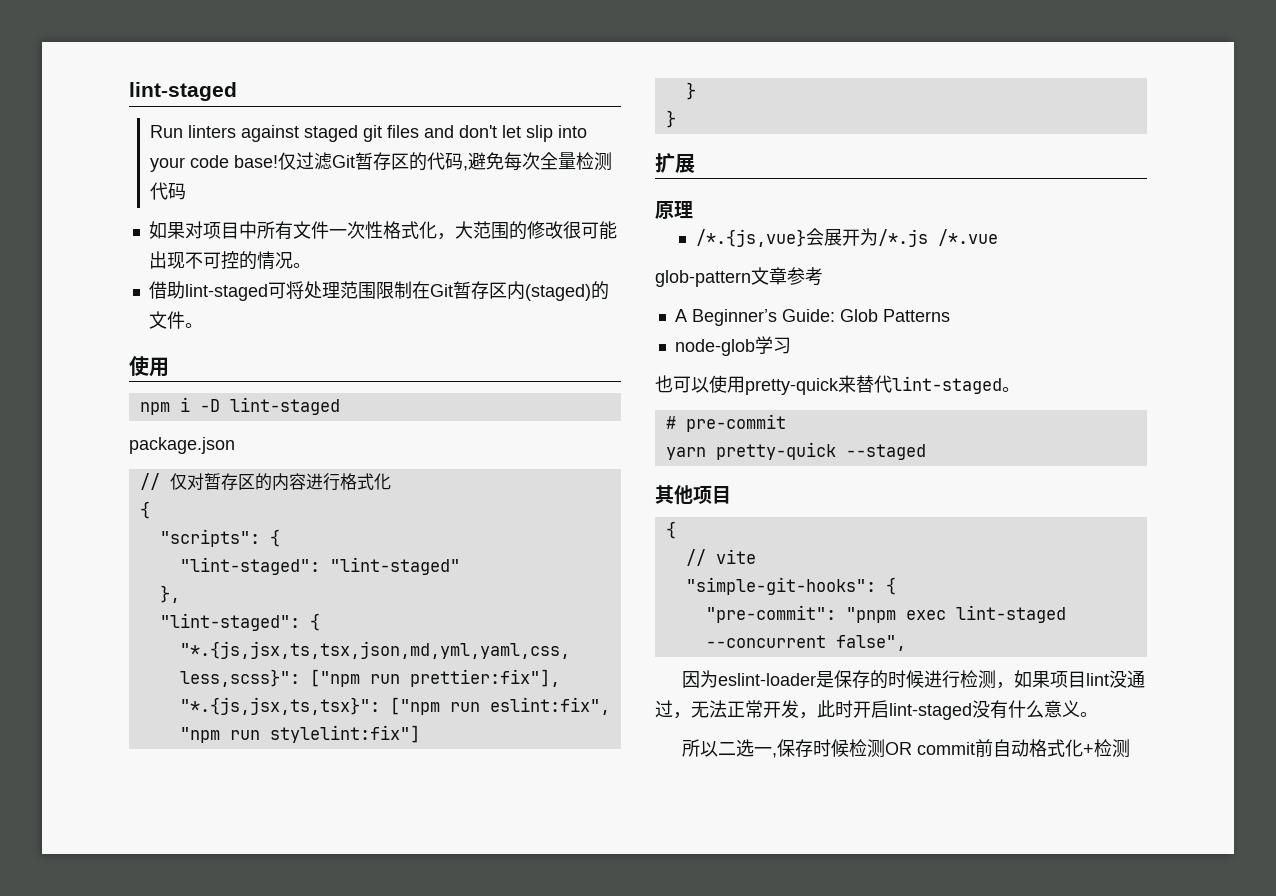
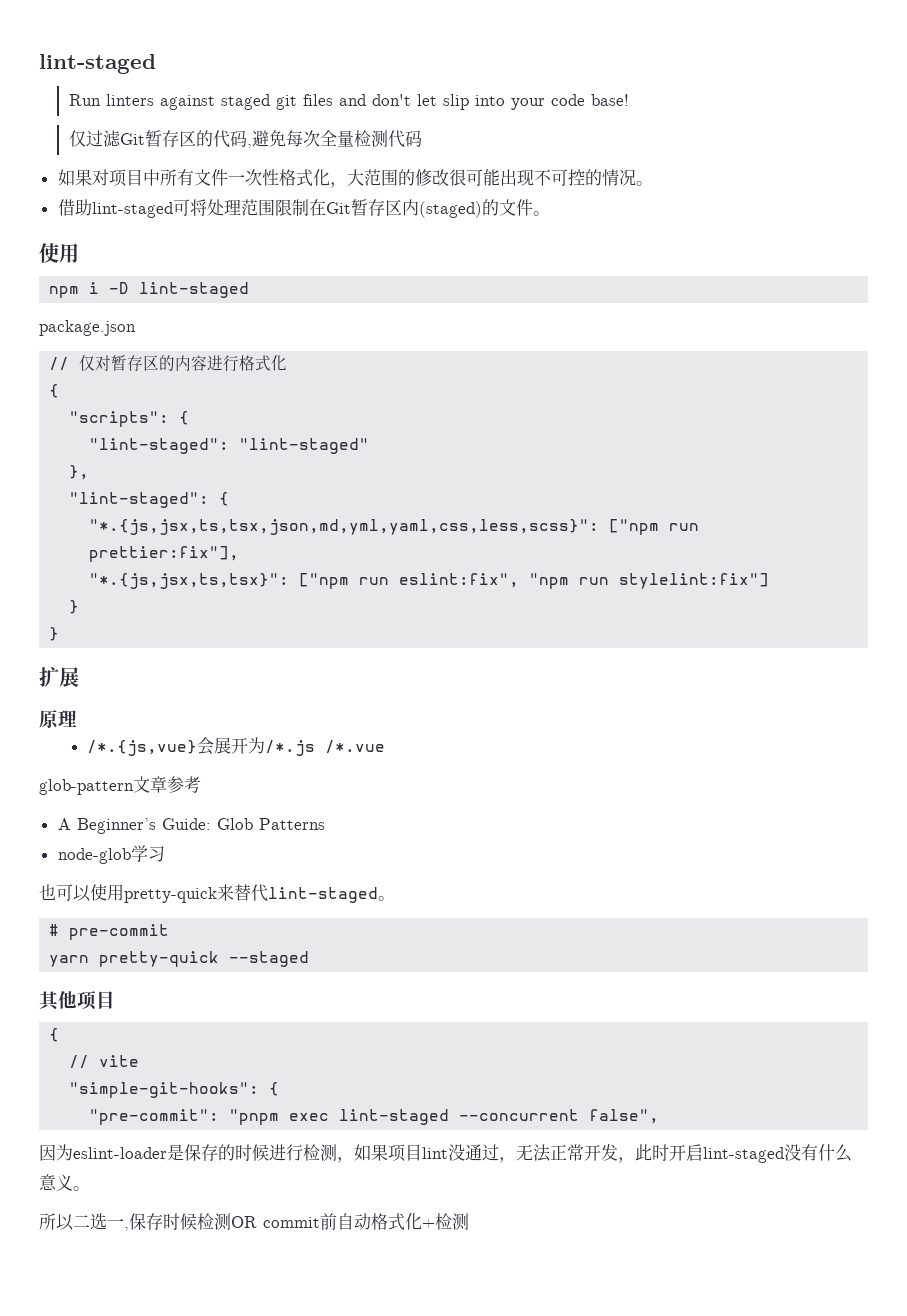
(278, 161) none -> (629, 100) //

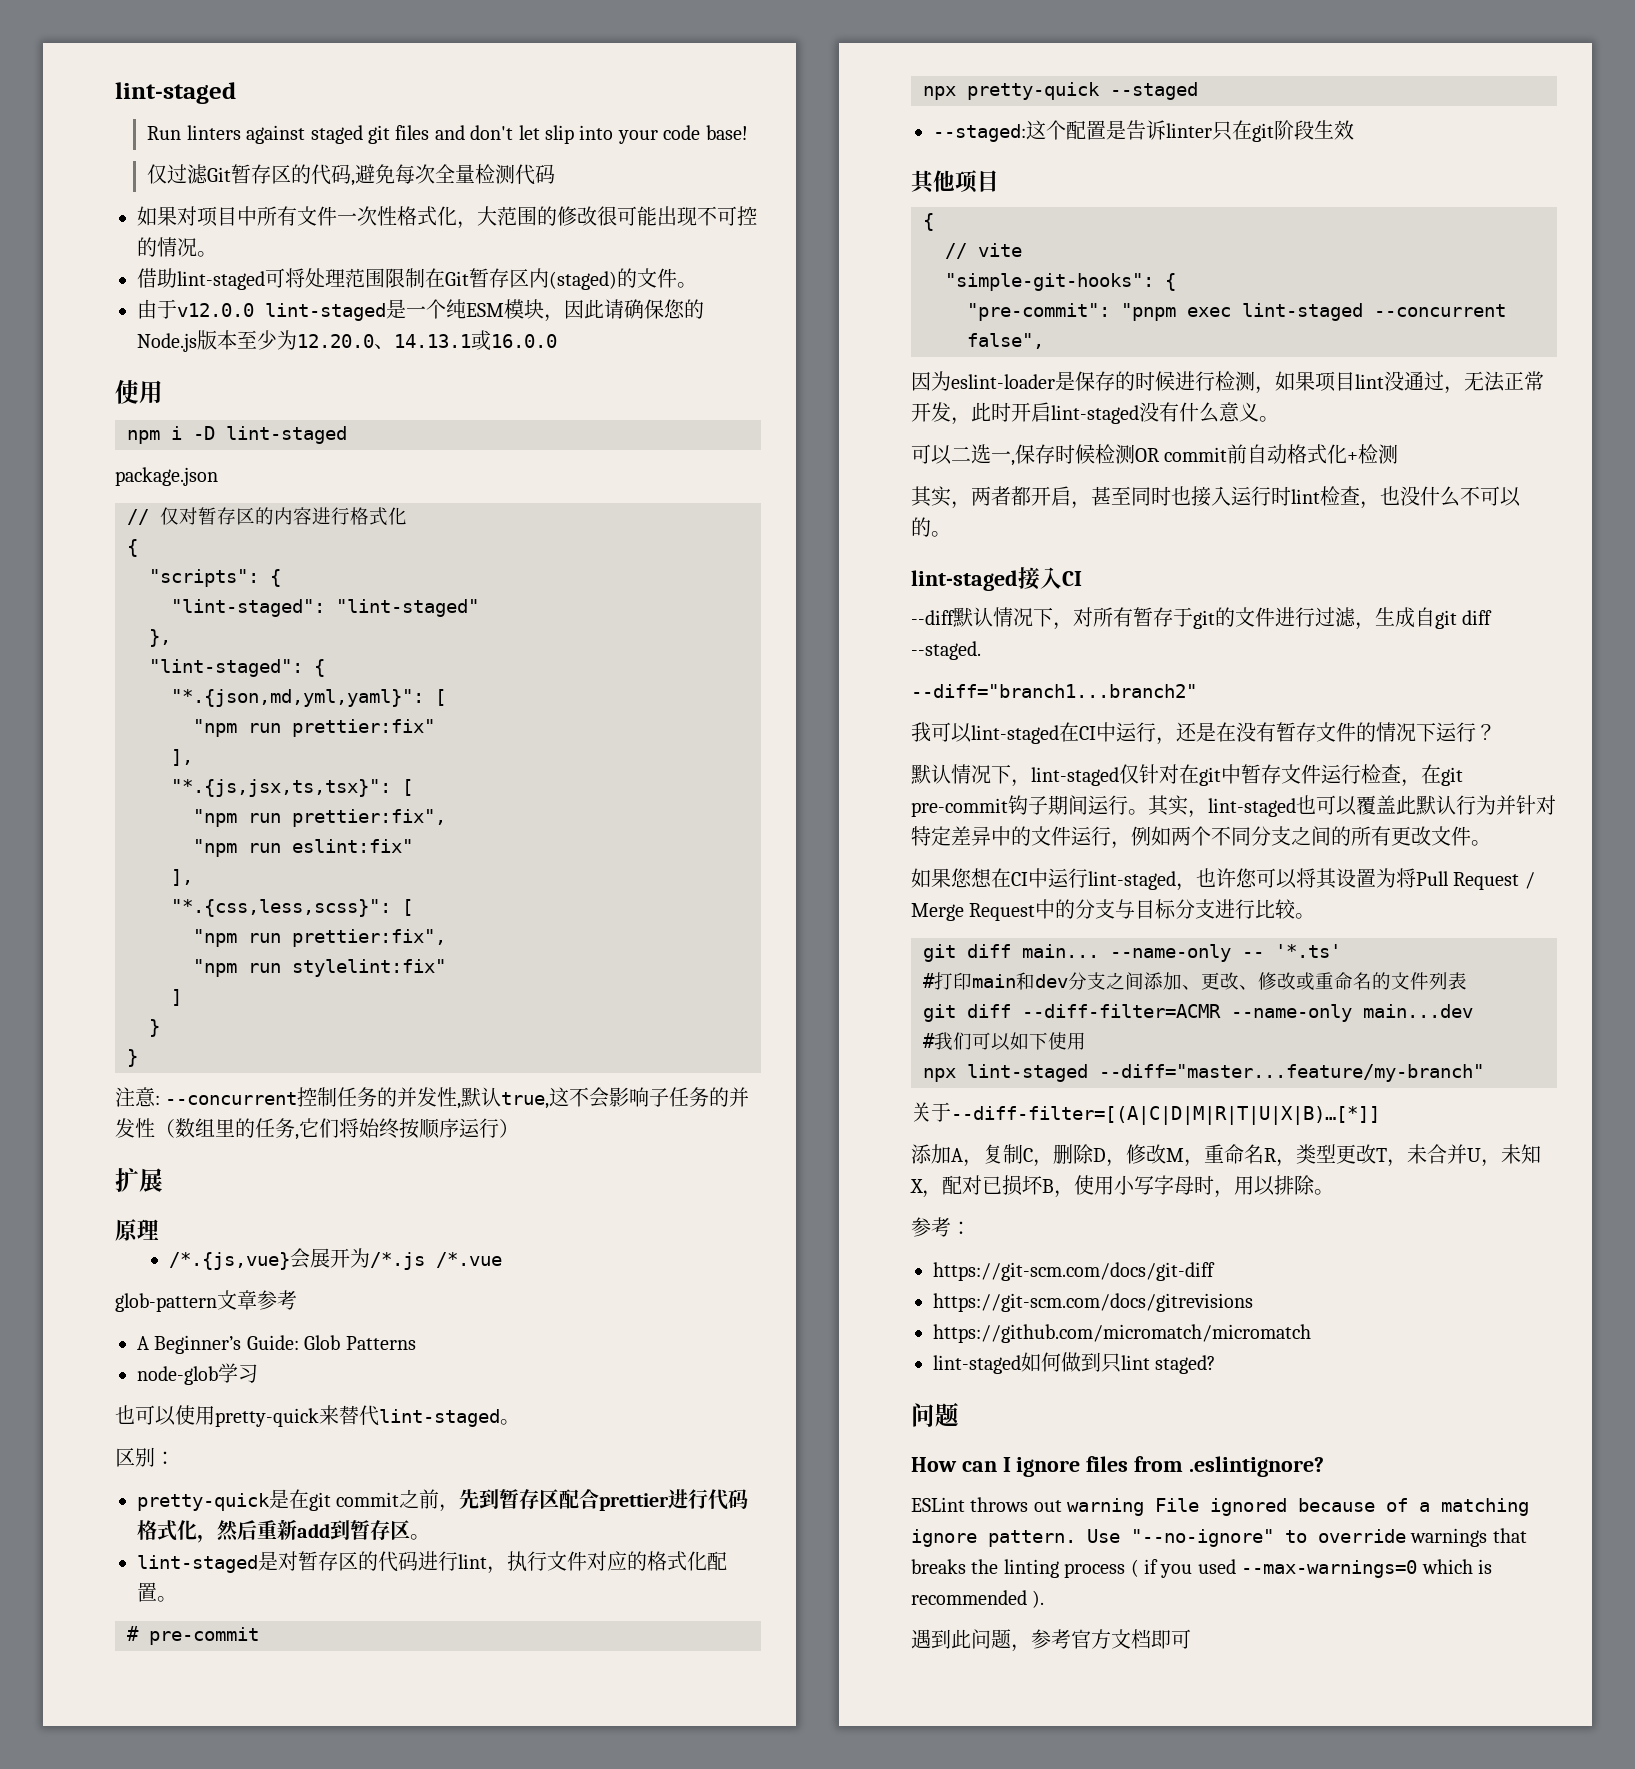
(550, 213) none -> [137,299,704,322] [137,330,557,352] // 由于v12.0.0 lint-staged是一个纯ESM模块，因此请确保您的Node.js版本至少为12.20.0、14.13.1或16.0.0
[89,519,700,535] [89,546,240,562] [89,573,770,589] [69,600,80,614] [49,627,60,641] "*.{js,jsx,ts,tsx,json,md,yml,yaml,css,less,scss}": ["npm run prettier:fix"], // "*.{js,jsx,ts,tsx}": ["npm run eslint:fix", "npm run stylelint:fix"] // } // } -> [171,689,446,707] [193,719,435,737] [171,749,193,766] [171,779,413,797] [193,809,446,827] [193,839,413,857] [171,869,193,886] [171,899,413,917] [193,929,446,947] [193,959,446,977] [171,989,182,1006] [149,1019,160,1037] [127,1049,138,1067] [115,1087,750,1109] [115,1118,519,1140] "*.{json,md,yml,yaml}": [ // "npm run prettier:fix" // ], // "*.{js,jsx,ts,tsx}": [ // "npm run prettier:fix", // "npm run eslint:fix" // ], // "*.{css,less,scss}": [ // "npm run prettier:fix", // "npm run stylelint:fix" // ] // } // } // 注意: --concurrent控制任务的并发性,默认true,这不会影响子任务的并发性（数组里的任务,它们将始终按顺序运行）
(395, 898) none -> [115,1447,175,1467] [137,1489,749,1512] [137,1519,430,1543] [137,1551,727,1574] [137,1582,177,1602] // 区别： // pretty-quick是在git commit之前，先到暂存区配合prettier进行代码格式化，然后重新add到暂存区。 // lint-staged是对暂存区的代码进行lint，执行文件对应的格式化配置。
[49,955,90,967] yarn -> [923,86,956,100] npx
(310, 959) none -> [933,120,1354,142] // --staged:这个配置是告诉linter只在git阶段生效
[39,1213,56,1230] 所 -> [911,444,931,464] 可
(469, 1221) none -> [911,486,1521,509] [911,517,951,537] [911,567,1082,591] [911,607,1493,630] [911,641,981,660] [911,684,1197,698] [911,722,1496,745] [911,764,1463,787] [911,795,1556,818] [911,826,1491,849] [911,868,1535,891] [911,899,1316,921] [923,944,1341,962] [923,972,1467,990] [923,1004,1473,1022] [923,1032,1086,1051] [923,1064,1484,1082] [911,1102,1380,1125] [911,1144,1541,1167] [910,1175,1334,1198] [911,1217,971,1237] [933,1262,1215,1281] [933,1293,1253,1312] [933,1324,1311,1343] [933,1352,1216,1374] [911,1402,959,1427] [911,1456,1324,1477] [911,1497,1530,1516] [911,1528,1527,1547] [911,1559,1492,1578] [911,1590,1045,1608] [911,1629,1191,1652] // 其实，两者都开启，甚至同时也接入运行时lint检查，也没什么不可以的。 // lint-staged接入CI // --diff默认情况下，对所有暂存于git的文件进行过滤，生成自git diff --staged. // --diff="branch1...branch2" // 我可以lint-staged在CI中运行，还是在没有暂存文件的情况下运行？ // 默认情况下，lint-staged仅针对在git中暂存文件运行检查，在git pre-commit钩子期间运行。其实，lint-staged也可以覆盖此默认行为并针对特定差异中的文件运行，例如两个不同分支之间的所有更改文件。 // 如果您想在CI中运行lint-staged，也许您可以将其设置为将Pull Request / Merge Request中的分支与目标分支进行比较。 // git diff main... --name-only -- '*.ts' // #打印main和dev分支之间添加、更改、修改或重命名的文件列表 // git diff --diff-filter=ACMR --name-only main...dev // #我们可以如下使用 // npx lint-staged --diff="master...feature/my-branch" // 关于--diff-filter=[(A|C|D|M|R|T|U|X|B)…[*]] // 添加A，复制C，删除D，修改M，重命名R，类型更改T，未合并U，未知X，配对已损坏B，使用小写字母时，用以排除。 // 参考： // https://git-scm.com/docs/git-diff // https://git-scm.com/docs/gitrevisions // https://github.com/micromatch/micromatch // lint-staged如何做到只lint staged? // 问题 // How can I ignore files from .eslintignore? // ESLint throws out warning File ignored because of a matching ignore pattern. Use "--no-ignore" to override warnings that breaks the linting process ( if you used --max-warnings=0 which is recommended ). // 遇到此问题，参考官方文档即可

